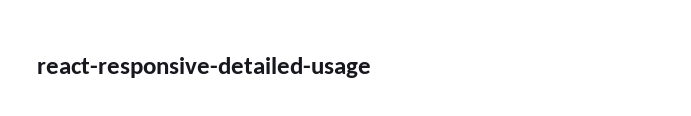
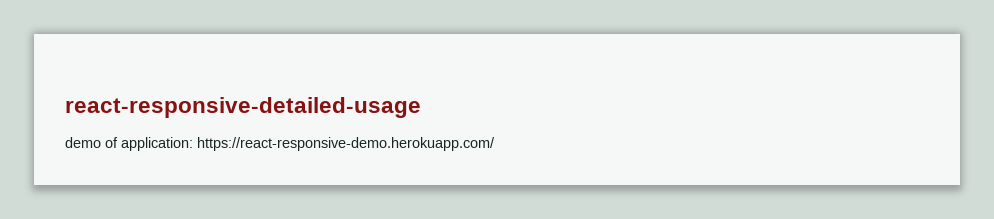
(371, 67) none -> [65,137,495,151] // demo of application: https://react-responsive-demo.herokuapp.com/

